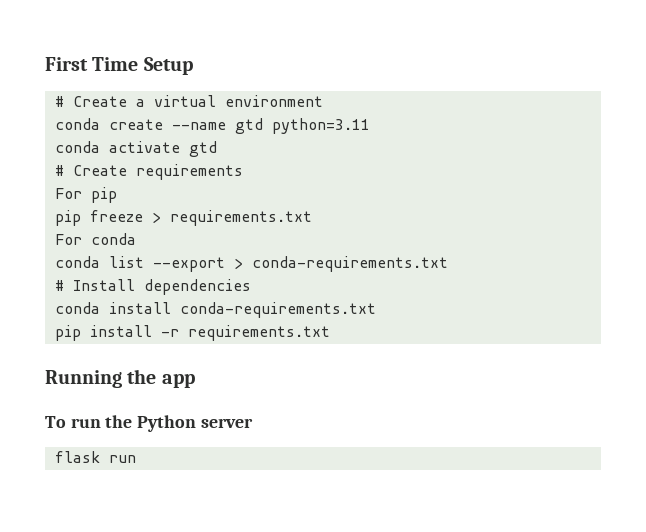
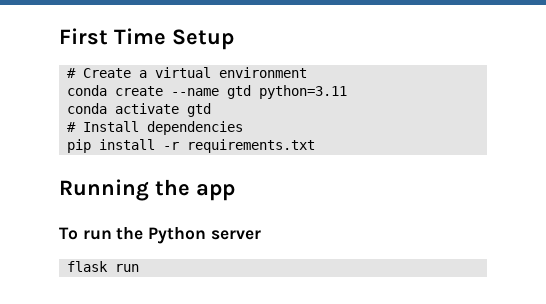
[54,164,243,180] [54,187,117,203] [54,210,312,226] [54,233,136,245] [54,256,448,272] // # Create requirements // For pip // pip freeze > requirements.txt // For conda // conda list --export > conda-requirements.txt -> (212, 110) none
[54,302,376,318] // conda install conda-requirements.txt -> (244, 128) none

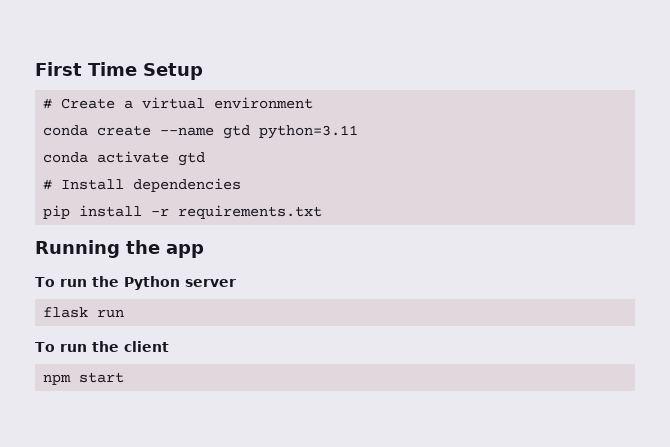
(140, 268) none -> [35,341,169,352] [42,372,124,385] // To run the client // npm start

